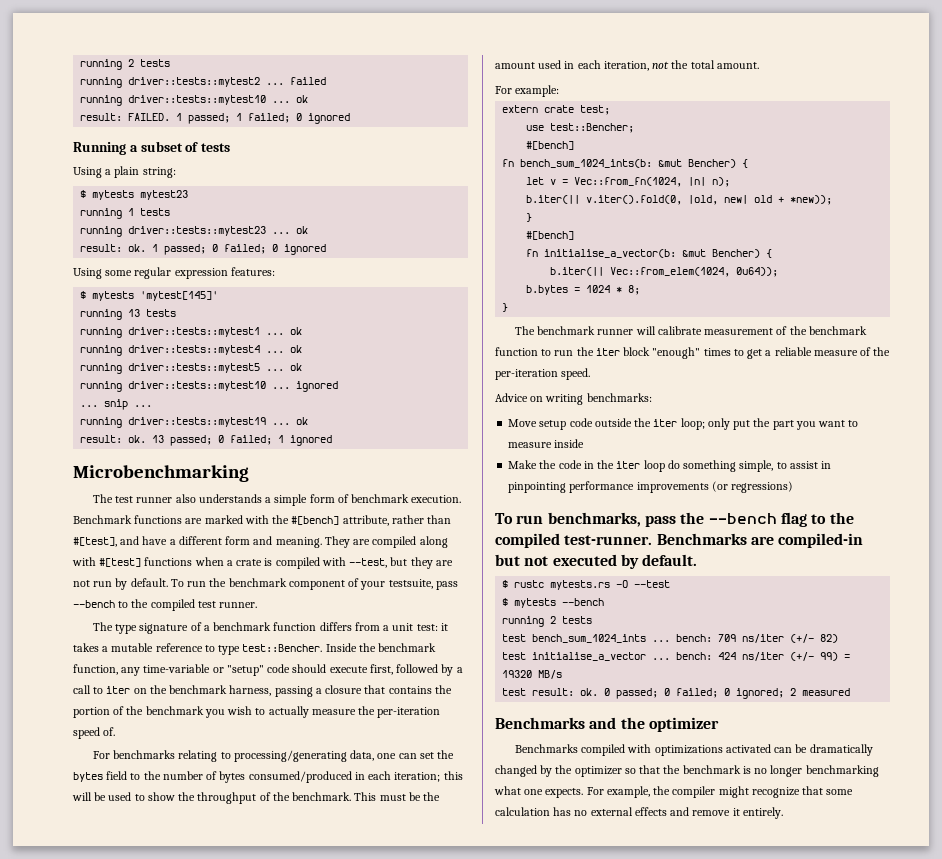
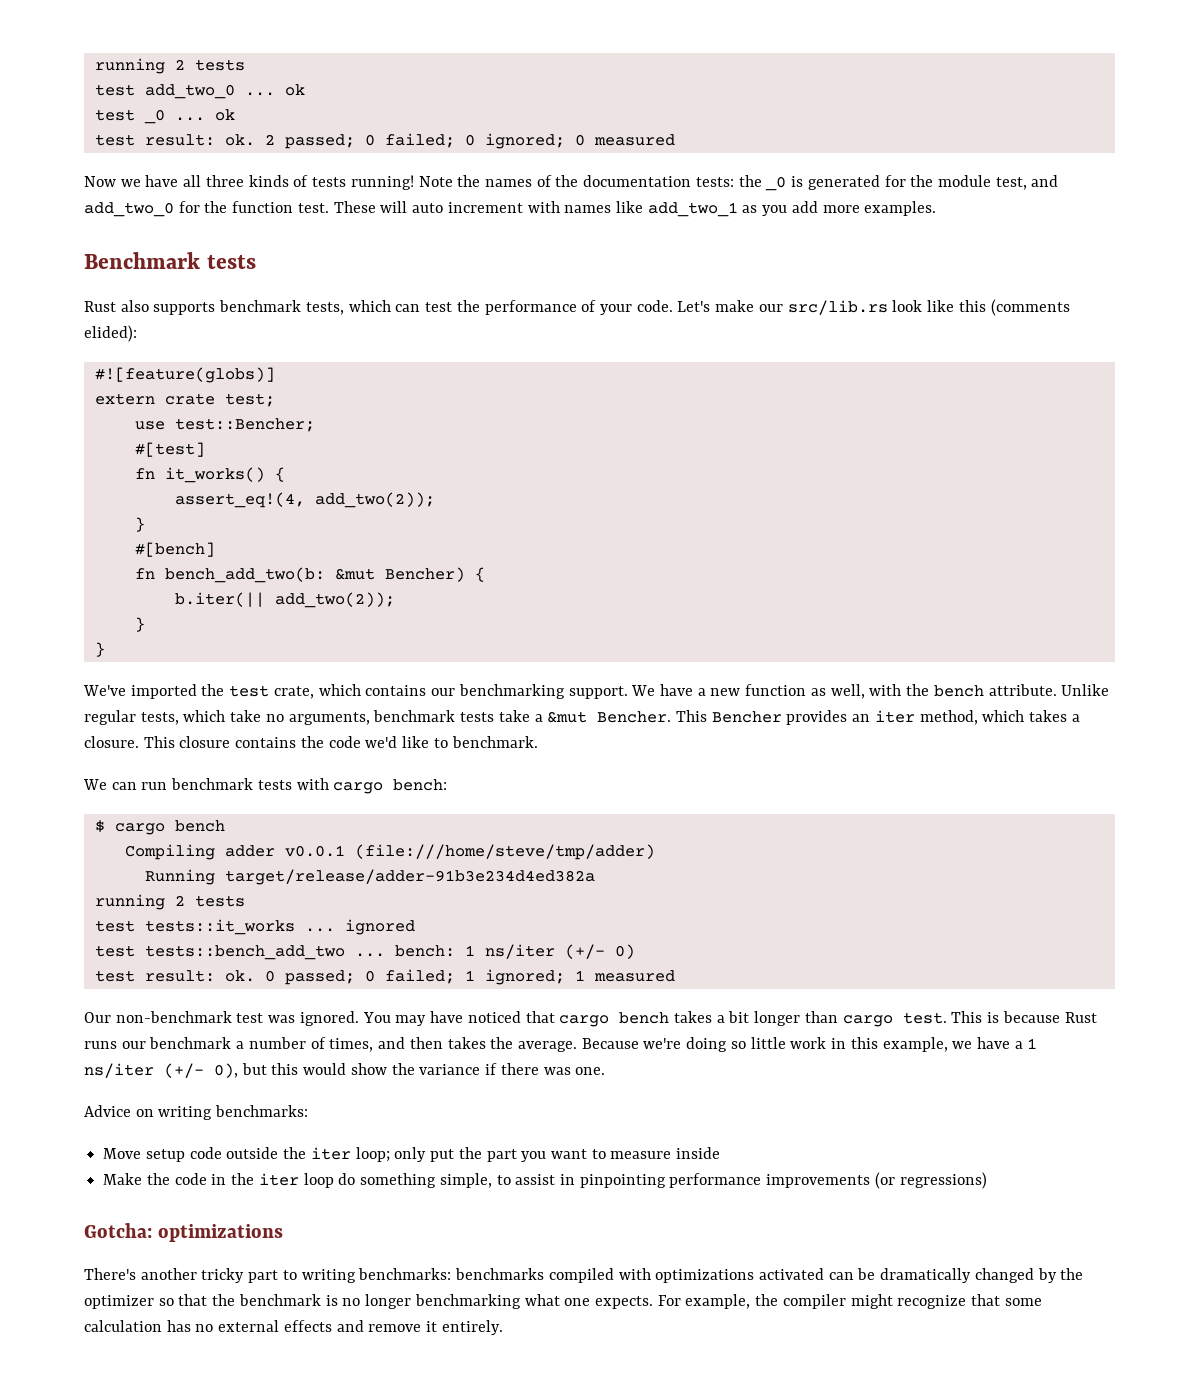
[80,59,171,70] [80,77,327,88] [80,95,309,106] [80,113,351,124] [73,141,231,155] [73,166,176,178] [80,190,189,200] [80,208,171,219] [80,226,309,237] [80,244,327,255] [73,267,275,279] [80,291,219,301] [80,309,177,320] [80,327,303,338] [80,345,303,356] [80,363,303,374] [80,381,339,392] [80,399,153,410] [80,417,309,428] [80,435,333,446] [73,465,249,482] [92,494,462,506] [73,515,452,526] [73,536,448,548] [72,557,453,569] [73,578,458,590] [73,599,258,611] [92,622,448,634] [73,643,437,655] [73,664,463,676] [73,685,452,697] [73,706,441,718] [73,727,116,739] [92,750,455,762] [73,771,463,783] [72,792,441,804] [495,60,759,71] [495,85,560,97] running 2 tests // running driver::tests::mytest2 ... failed // running driver::tests::mytest10 ... ok // result: FAILED. 1 passed; 1 failed; 0 ignored // Running a subset of tests // Using a plain string: // $ mytests mytest23 // running 1 tests // running driver::tests::mytest23 ... ok // result: ok. 1 passed; 0 failed; 0 ignored // Using some regular expression features: // $ mytests 'mytest[145]' // running 13 tests // running driver::tests::mytest1 ... ok // running driver::tests::mytest4 ... ok // running driver::tests::mytest5 ... ok // running driver::tests::mytest10 ... ignored // ... snip ... // running driver::tests::mytest19 ... ok // result: ok. 13 passed; 0 failed; 1 ignored // Microbenchmarking // The test runner also understands a simple form of benchmark execution. Benchmark functions are marked with the #[bench] attribute, rather than #[test], and have a different form and meaning. They are compiled along with #[test] functions when a crate is compiled with --test, but they are not run by default. To run the benchmark component of your testsuite, pass --bench to the compiled test runner. // The type signature of a benchmark function differs from a unit test: it takes a mutable reference to type test::Bencher. Inside the benchmark function, any time-variable or "setup" code should execute first, followed by a call to iter on the benchmark harness, passing a closure that contains the portion of the benchmark you wish to actually measure the per-iteration speed of. // For benchmarks relating to processing/generating data, one can set the bytes field to the number of bytes consumed/produced in each iteration; this will be used to show the throughput of the benchmark. This must be the amount used in each iteration, not the total amount. // For example: -> [94,58,245,74] [94,84,305,99] [94,109,235,124] [94,133,675,149] [84,175,1059,191] [84,201,937,217] [84,252,256,269] [84,299,1070,316] [84,325,137,342] [94,367,275,383] running 2 tests // test add_two_0 ... ok // test _0 ... ok // test result: ok. 2 passed; 0 failed; 0 ignored; 0 measured // Now we have all three kinds of tests running! Note the names of the documentation tests: the _0 is generated for the module test, and add_two_0 for the function test. These will auto increment with names like add_two_1 as you add more examples. // Benchmark tests // Rust also supports benchmark tests, which can test the performance of your code. Let's make our src/lib.rs look like this (comments elided): // #![feature(globs)]
[526,141,575,150] [502,159,749,168] [526,177,731,187] [526,195,833,205] #[bench] // fn bench_sum_1024_ints(b: &mut Bencher) { // let v = Vec::from_fn(1024, |n| n); // b.iter(|| v.iter().fold(0, |old, new| old + *new)); -> [134,442,205,457] [134,467,285,483] [174,492,435,508] #[test] // fn it_works() { // assert_eq!(4, add_two(2));
[544,249,677,258] initialise_a_vector(b: -> [164,567,325,583] bench_add_two(b:
[610,267,779,277] [526,285,641,295] [502,303,509,312] [514,326,867,335] [495,347,891,359] [495,368,591,380] Vec::from_elem(1024, 0u64)); // b.bytes = 1024 * 8; // } // The benchmark runner will calibrate measurement of the benchmark function to run the iter block "enough" times to get a reliable measure of the per-iteration speed. -> [274,592,395,608] [134,617,145,632] [94,642,105,657] [83,684,1110,699] [84,710,1080,725] [84,736,538,748] [83,778,448,794] [94,820,225,835] [124,844,655,860] [144,869,595,885] [94,894,245,910] [94,919,415,935] [94,944,635,960] [94,969,675,985] [84,1011,1097,1027] [84,1037,1038,1052] [84,1063,606,1078] add_two(2)); // } // } // We've imported the test crate, which contains our benchmarking support. We have a new function as well, with the bench attribute. Unlike regular tests, which take no arguments, benchmark tests take a &mut Bencher. This Bencher provides an iter method, which takes a closure. This closure contains the code we'd like to benchmark. // We can run benchmark tests with cargo bench: // $ cargo bench // Compiling adder v0.0.1 (file:///home/steve/tmp/adder) // Running target/release/adder-91b3e234d4ed382a // running 2 tests // test tests::it_works ... ignored // test tests::bench_add_two ... bench: 1 ns/iter (+/- 0) // test result: ok. 0 passed; 0 failed; 1 ignored; 1 measured // Our non-benchmark test was ignored. You may have noticed that cargo bench takes a bit longer than cargo test. This is because Rust runs our benchmark a number of times, and then takes the average. Because we're doing so little work in this example, we have a 1 ns/iter (+/- 0), but this would show the variance if there was one.
[495,512,854,527] [495,533,864,548] [495,554,698,569] [502,580,671,590] [502,598,605,608] [502,616,593,627] [502,634,839,643] [502,652,851,661] [502,670,563,679] [502,688,851,699] [495,717,719,732] [514,744,578,753] To run benchmarks, pass the --bench flag to the compiled test-runner. Benchmarks are compiled-in but not executed by default. // $ rustc mytests.rs -O --test // $ mytests --bench // running 2 tests // test bench_sum_1024_ints ... bench: 709 ns/iter (+/- 82) // test initialise_a_vector ... bench: 424 ns/iter (+/- 99) = 19320 MB/s // test result: ok. 0 passed; 0 failed; 0 ignored; 2 measured // Benchmarks and the optimizer // Benchmarks -> [84,1223,283,1242] [84,1268,545,1283] Gotcha: optimizations // There's another tricky part to writing benchmarks: benchmarks

